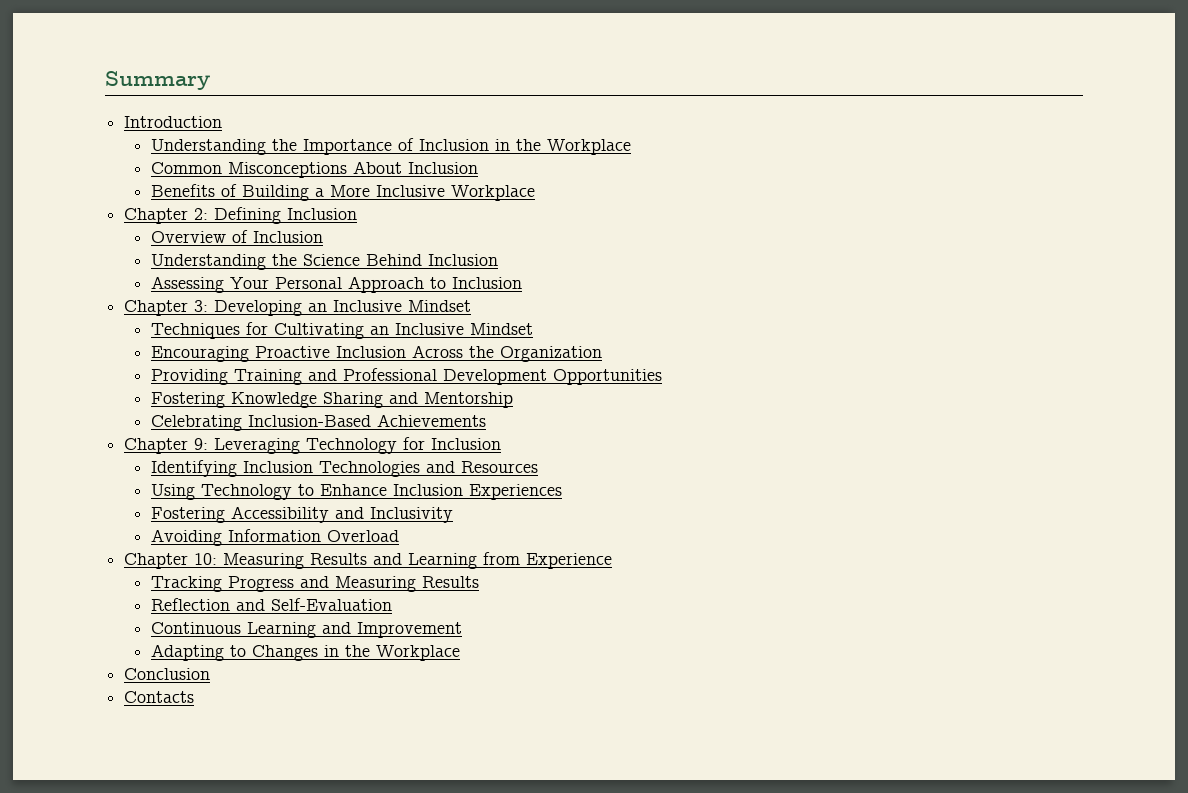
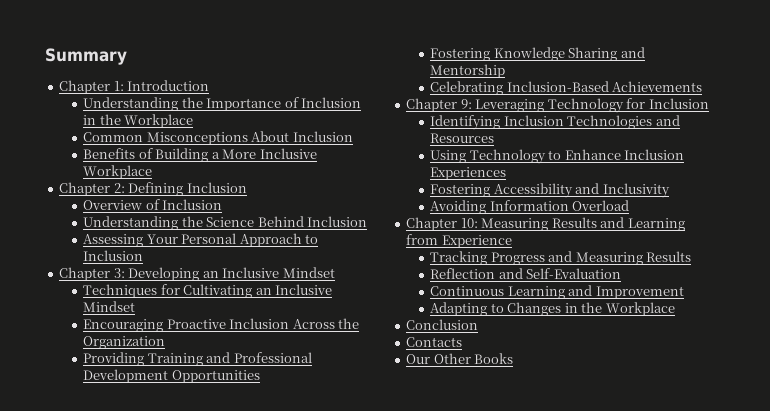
(210, 80) none -> [59,80,124,94] Chapter 1:
(195, 697) none -> [406,353,514,364] // Our Other Books

